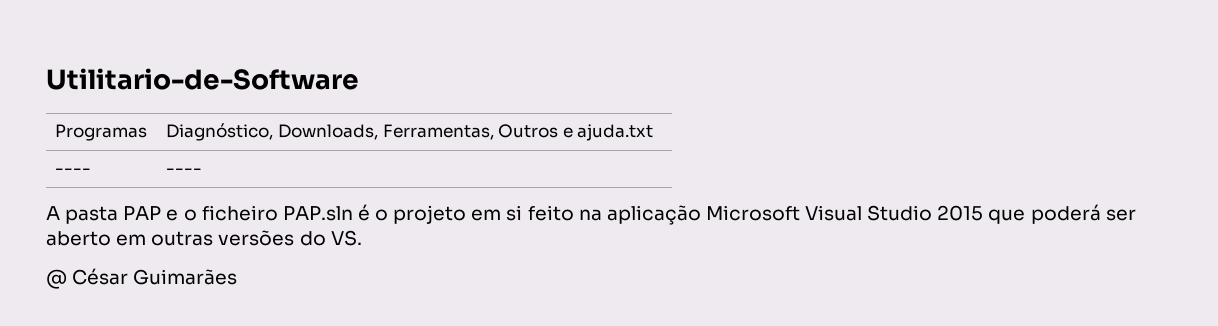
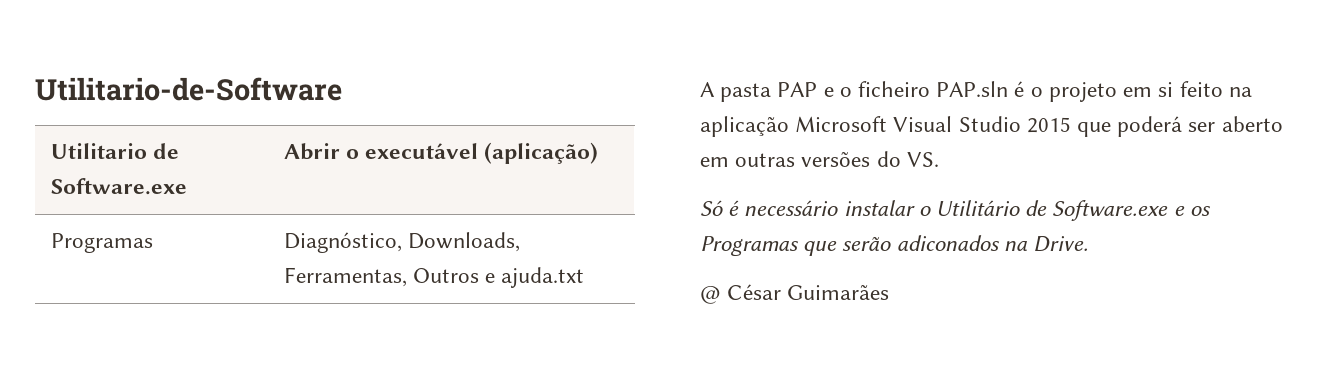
(359, 79) none -> [50,143,179,159] [50,178,187,195] [283,142,599,164] // Utilitario de Software.exe | Abrir o executável (aplicação)
[55,168,92,174] [166,168,203,174] // ---- | ---- -> (585, 277) none
(362, 238) none -> [700,200,1211,221] [700,235,1089,256] // Só é necessário instalar o Utilitário de Software.exe e os Programas que serão adiconados na Drive.

